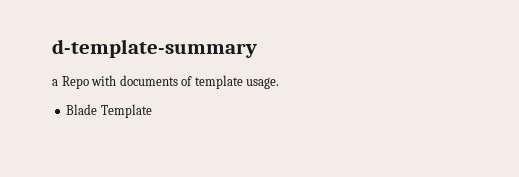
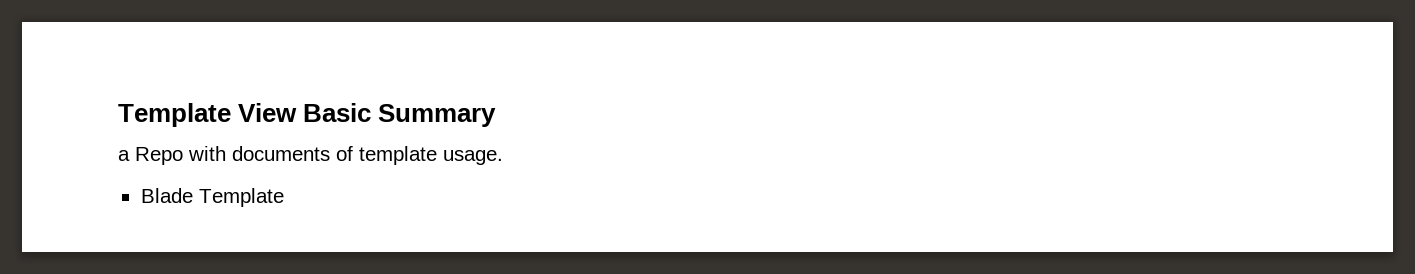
[52,39,257,58] d-template-summary -> [118,103,497,127] Template View Basic Summary

